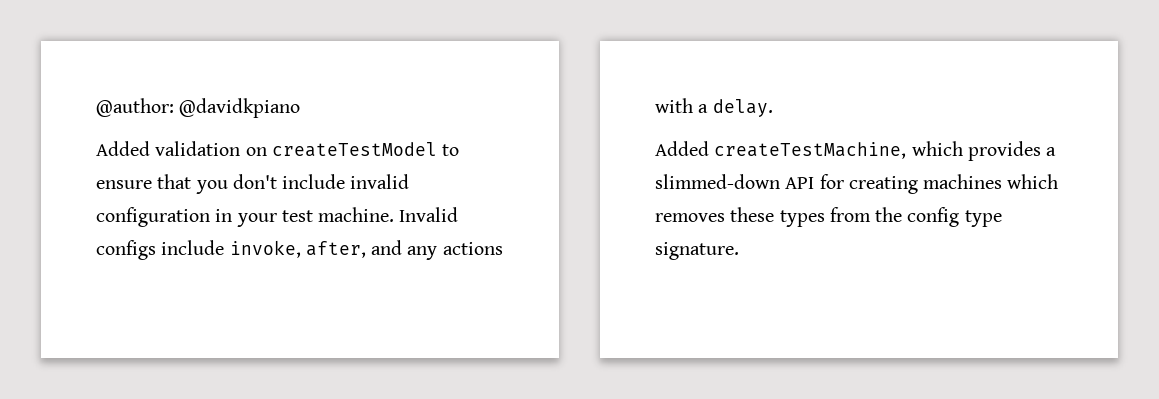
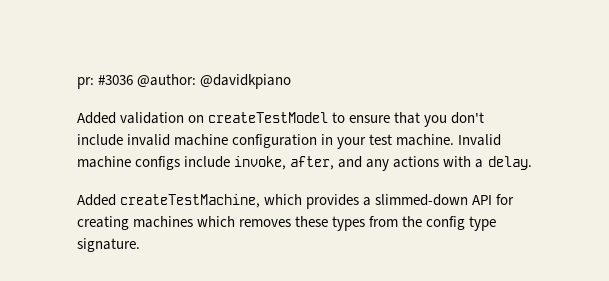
(96, 107) none -> [77,75,134,89] pr: #3036
(410, 181) none -> [174,134,229,146] machine
(459, 214) none -> [77,156,131,168] machine

